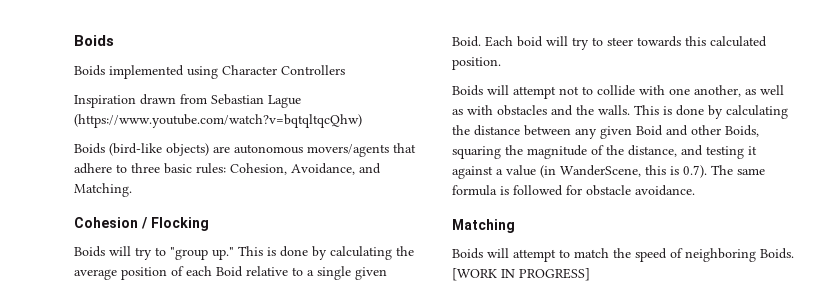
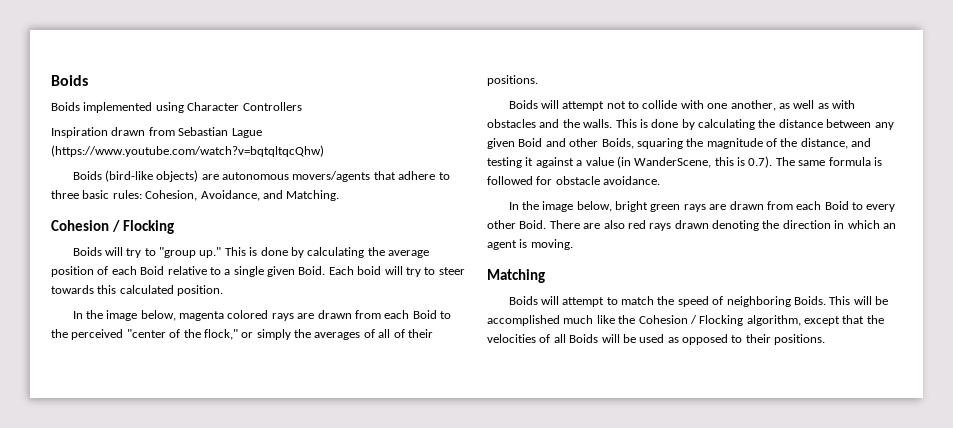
(501, 63) none -> [72,310,452,321] [51,329,433,340] [487,75,538,86] // In the image below, magenta colored rays are drawn from each Boid to the perceived "center of the flock," or simply the averages of all of their positions.
(695, 190) none -> [508,201,896,212] [487,220,896,231] [487,239,573,250] // In the image below, bright green rays are drawn from each Boid to every other Boid. There are also red rays drawn denoting the direction in which an agent is moving.
[452,268,590,281] [WORK IN PROGRESS] -> [829,296,889,305] [487,315,884,326] [487,334,826,345] This will be accomplished much like the Cohesion / Flocking algorithm, except that the velocities of all Boids will be used as opposed to their positions.

